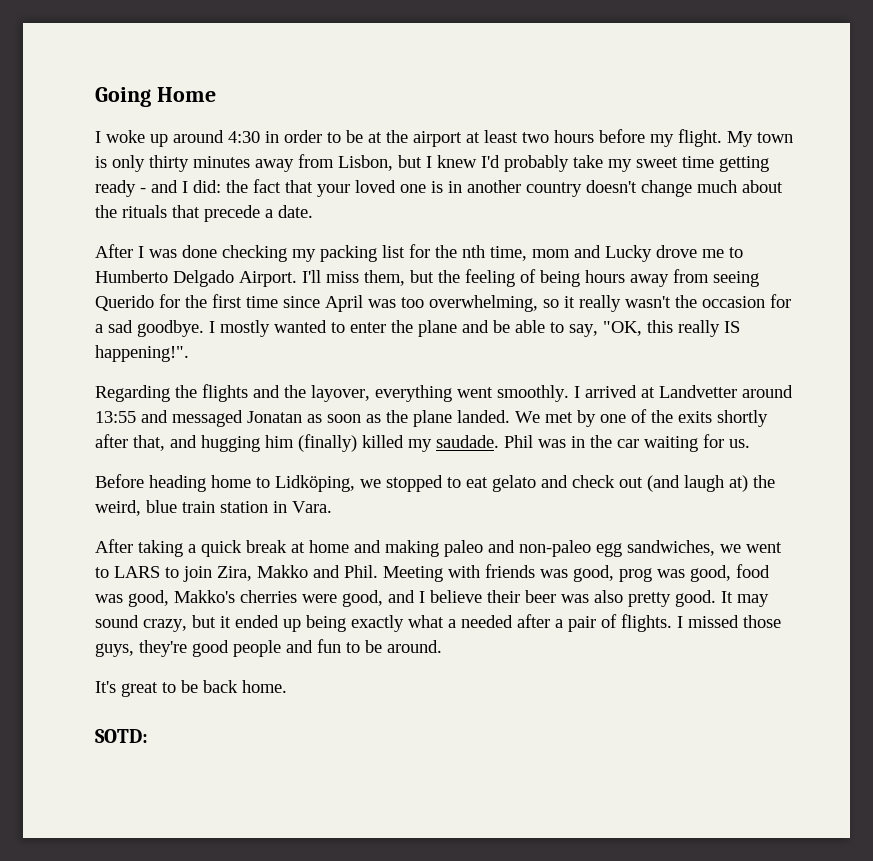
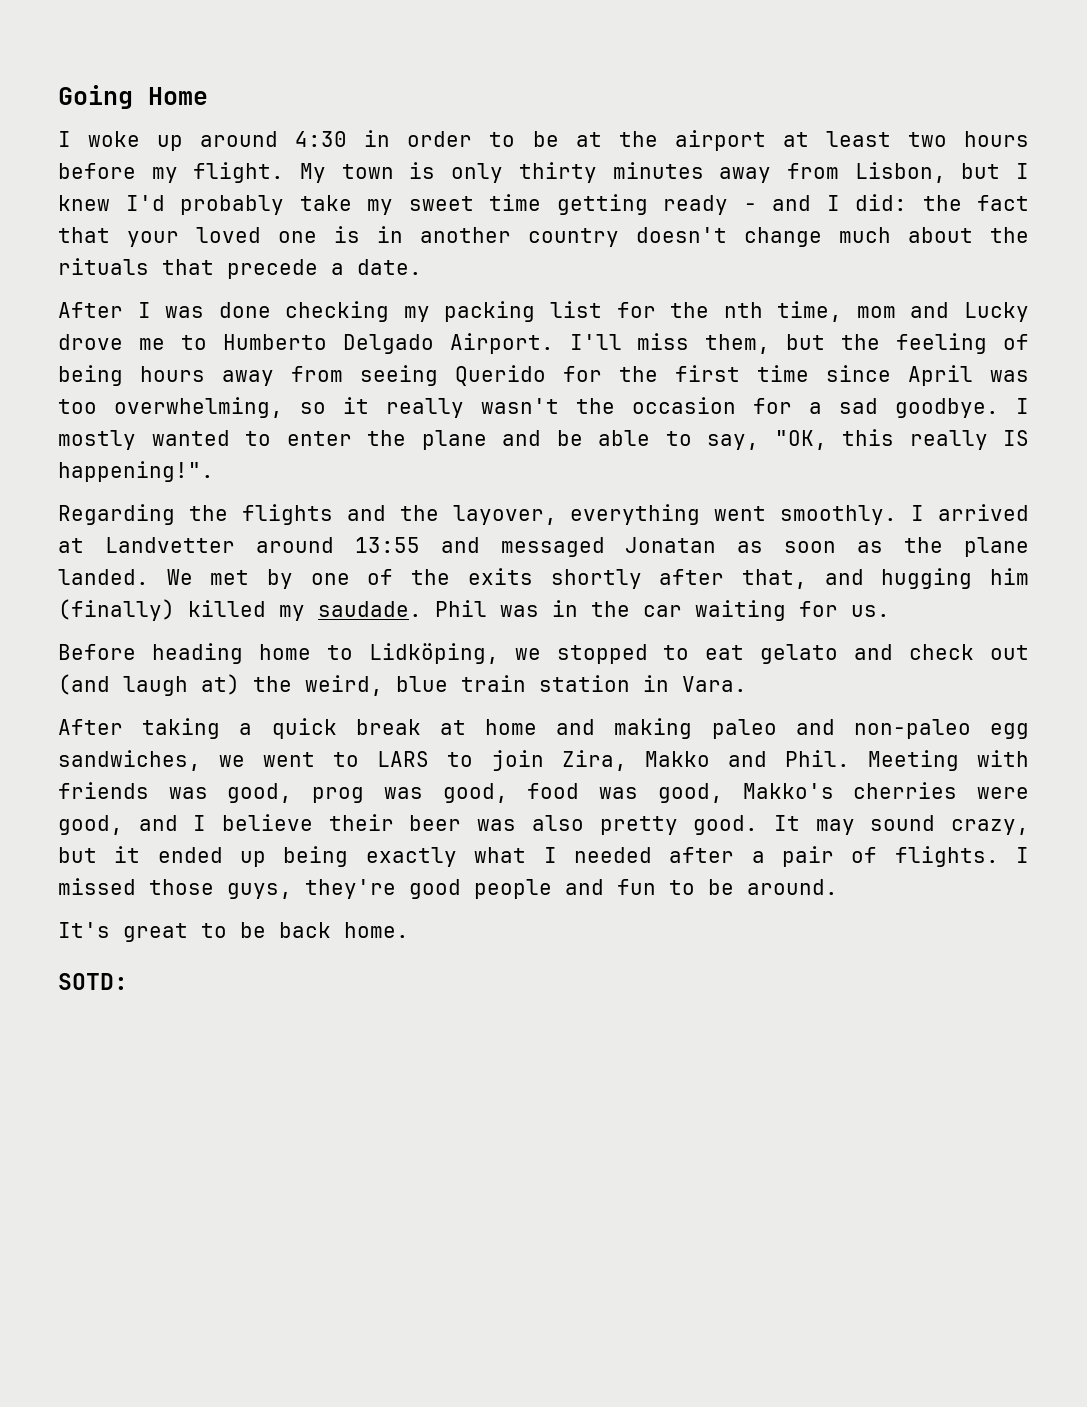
[448,619,456,628] a -> [543,847,557,863] I

